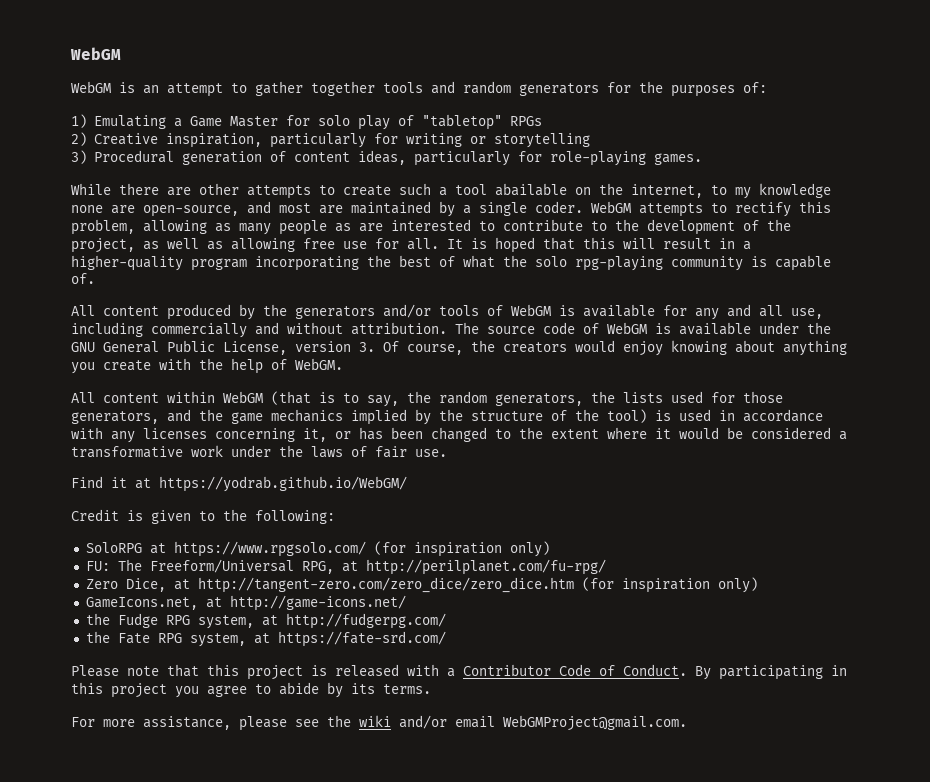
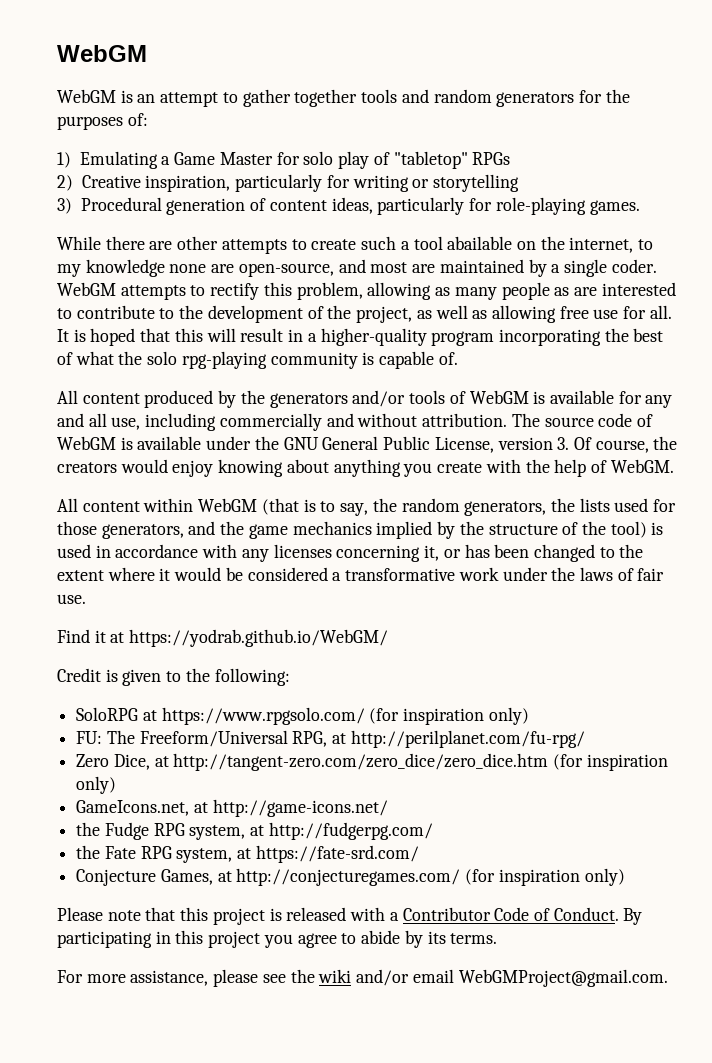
(446, 639) none -> [76,868,625,886] // Conjecture Games, at http://conjecturegames.com/ (for inspiration only)

